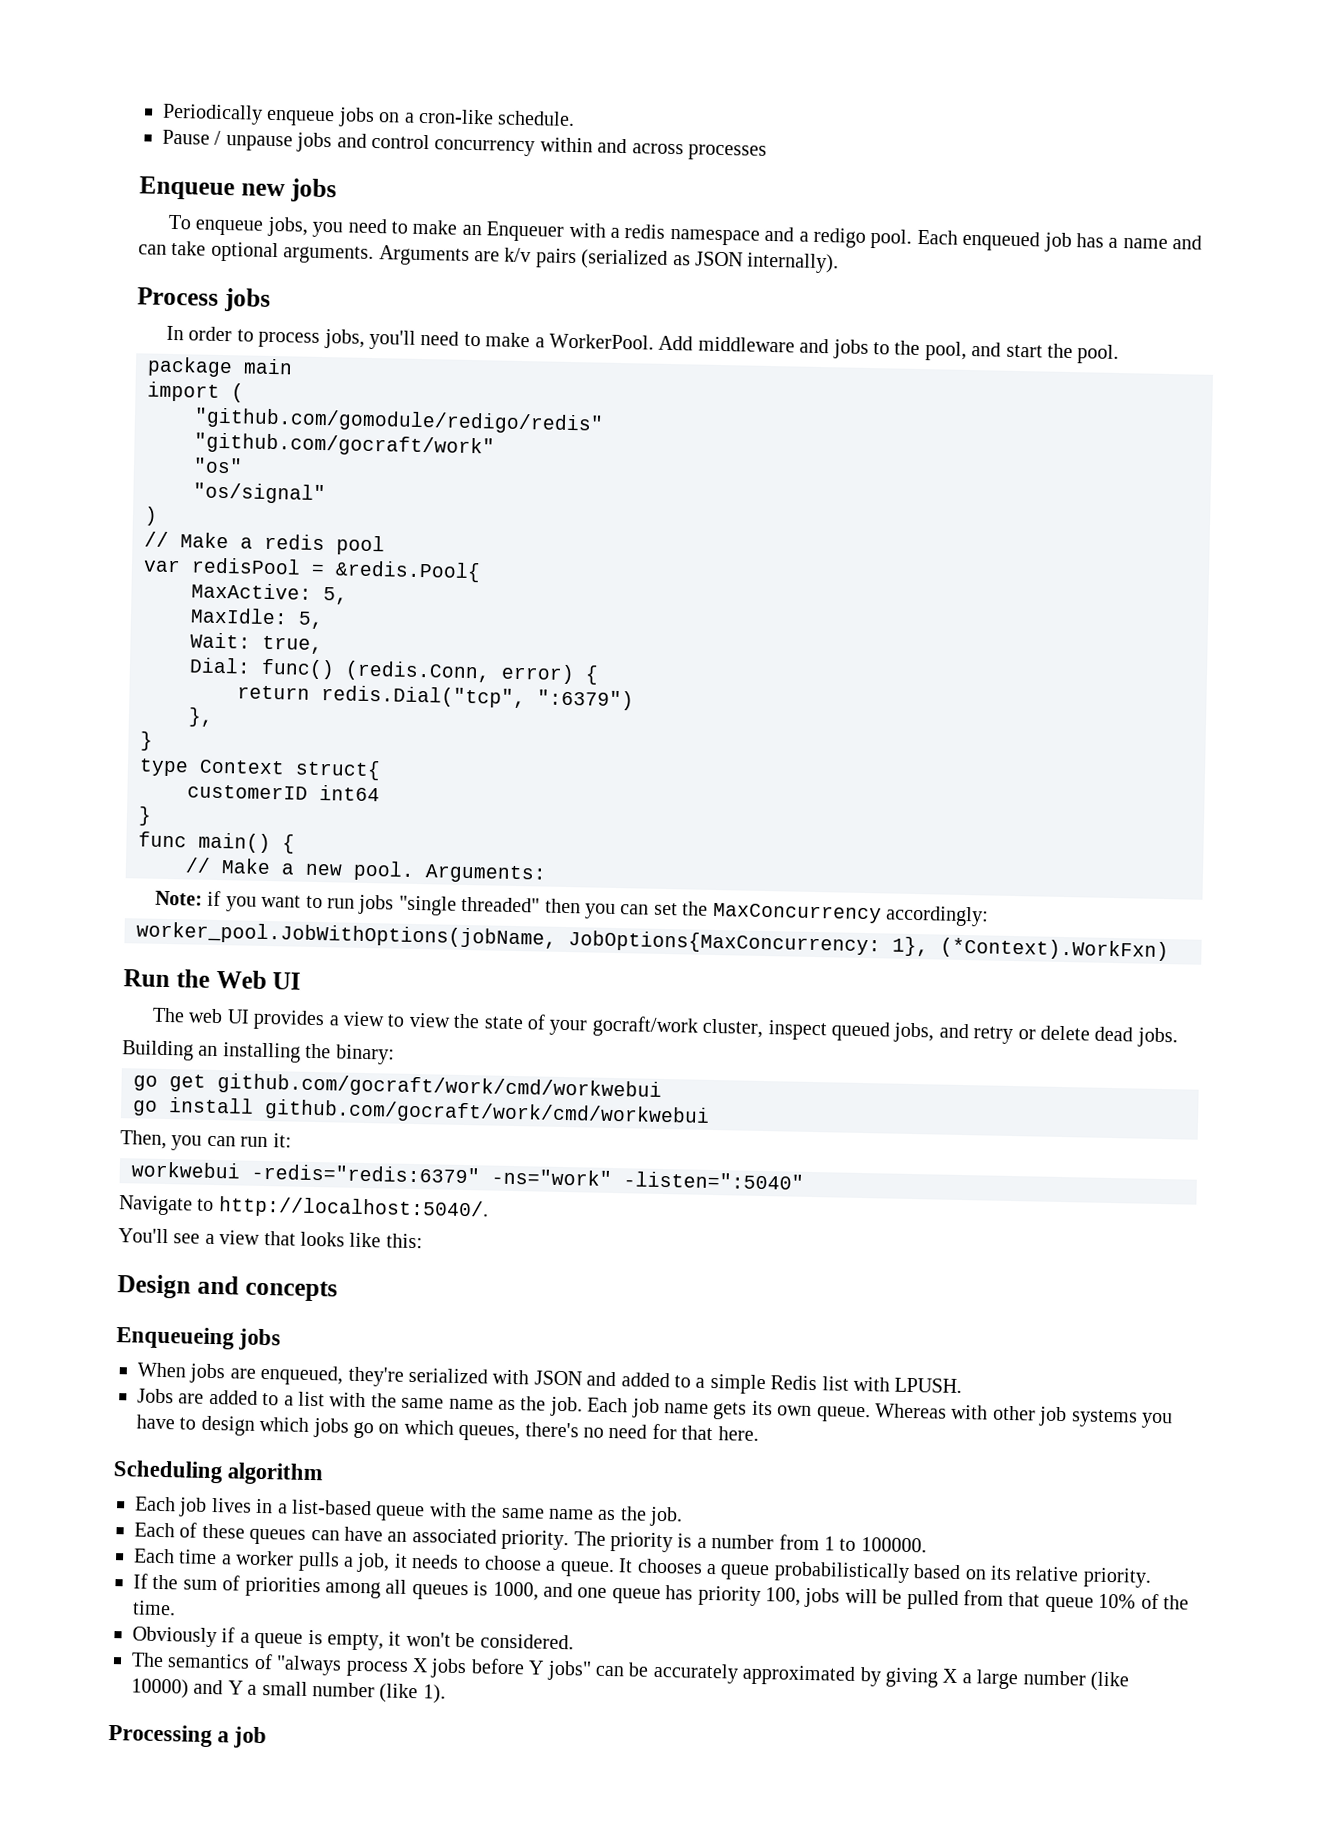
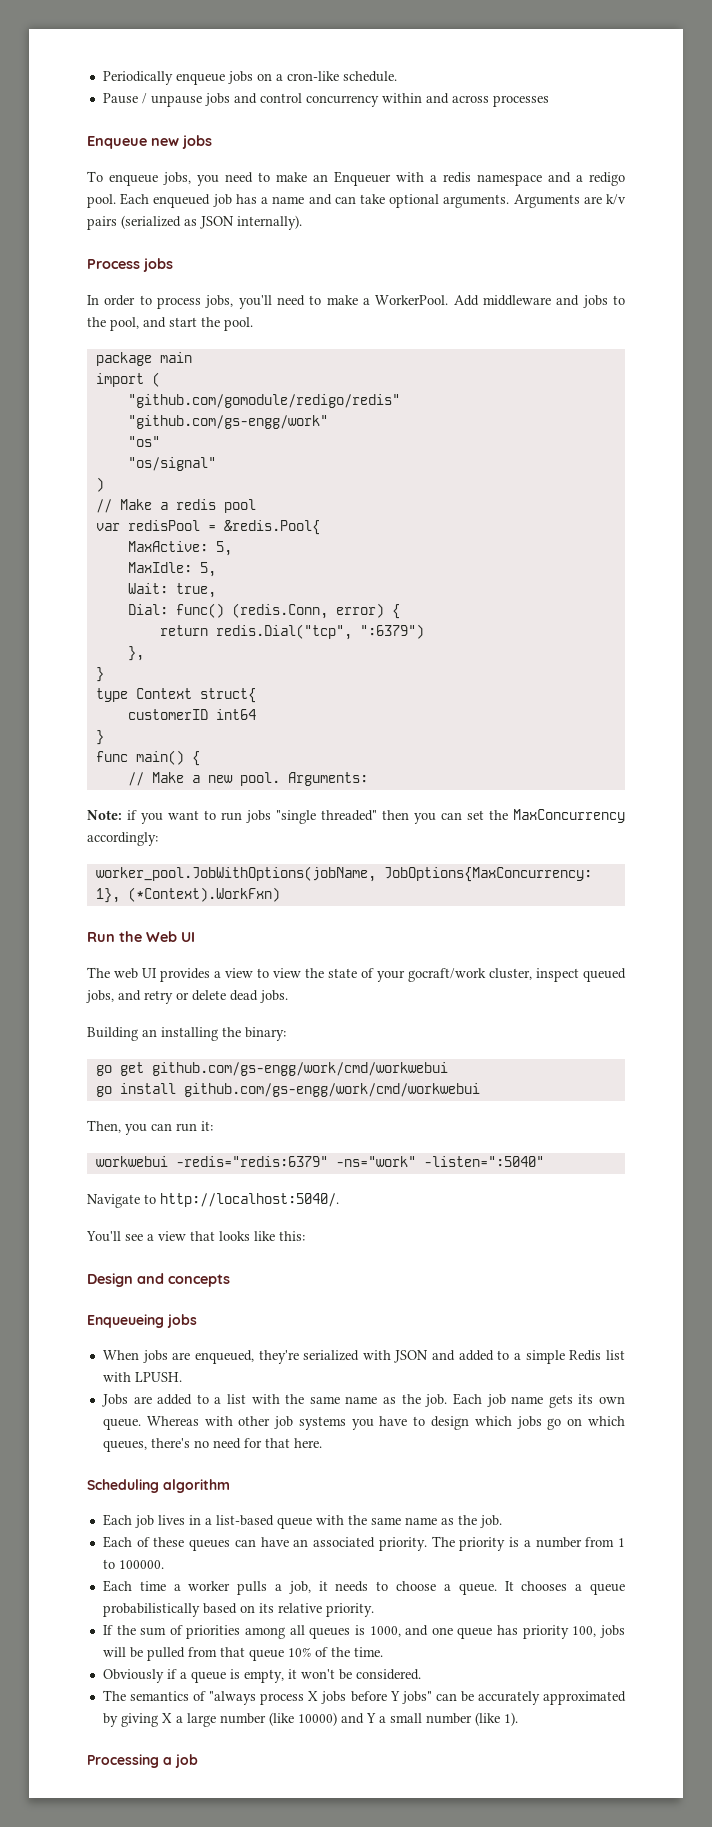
[194,432,495,458] "github.com/gocraft/work" -> [127,415,328,429] "github.com/gs-engg/work"
[217,1073,662,1101] github.com/gocraft/work/cmd/workwebui -> [151,1062,448,1076] github.com/gs-engg/work/cmd/workwebui
[264,1099,710,1127] github.com/gocraft/work/cmd/workwebui -> [183,1083,480,1097] github.com/gs-engg/work/cmd/workwebui

